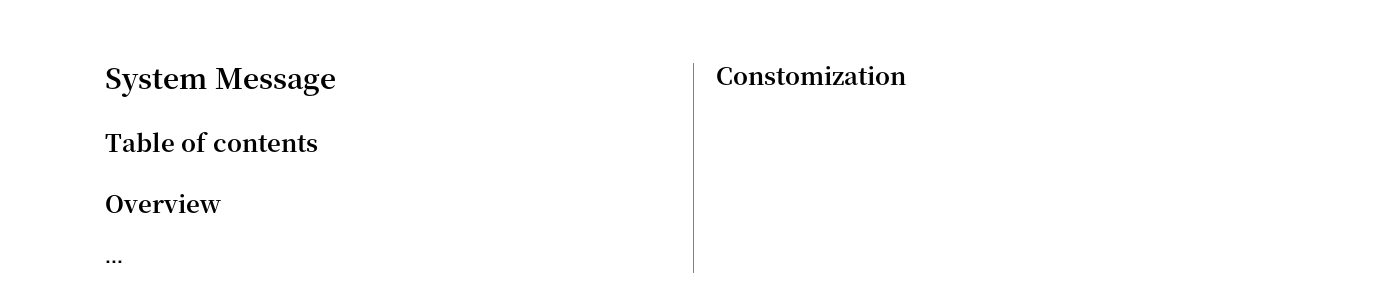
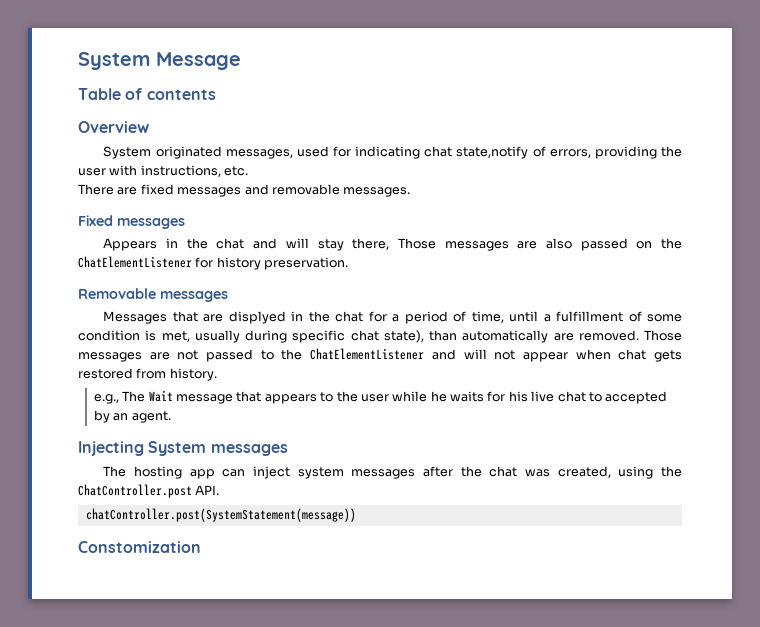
[105,260,123,263] ... -> [103,146,682,159] [78,165,249,177] [78,184,411,197] [78,215,185,229] [103,238,682,251] [78,256,349,270] [78,288,228,302] [103,311,682,324] [78,330,682,343] [78,348,682,362] [78,368,217,381] [93,390,668,404] [93,410,171,423] [78,441,288,456] [103,466,683,479] [78,484,220,498] [85,508,356,522] System originated messages, used for indicating chat state,notify of errors, providing the user with instructions, etc. // There are fixed messages and removable messages. // Fixed messages // Appears in the chat and will stay there, Those messages are also passed on the ChatElementListener for history preservation. // Removable messages // Messages that are displyed in the chat for a period of time, until a fulfillment of some condition is met, usually during specific chat state), than automatically are removed. Those messages are not passed to the ChatElementListener and will not appear when chat gets restored from history. // e.g., The Wait message that appears to the user while he waits for his live chat to accepted by an agent. // Injecting System messages // The hosting app can inject system messages after the chat was created, using the ChatController.post API. // chatController.post(SystemStatement(message))

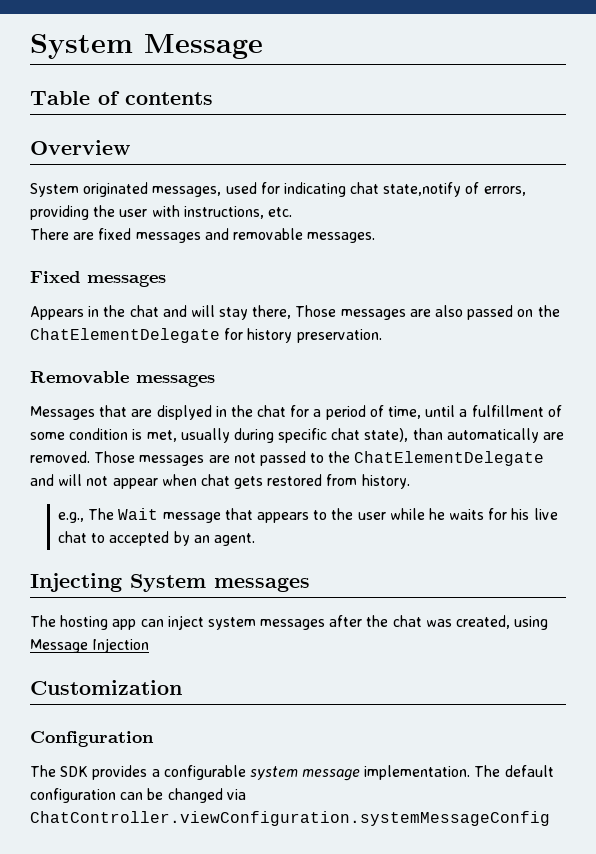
[78,256,192,268] ChatElementListener -> [30,328,220,343] ChatElementDelegate
[310,348,425,360] ChatElementListener -> [354,451,545,466] ChatElementDelegate
[661,466,683,477] [78,484,220,498] [85,508,356,522] [78,541,201,553] the ChatController.post API. // chatController.post(SystemStatement(message)) // Constomization -> [30,638,150,653] [30,680,182,695] [30,731,154,747] [30,765,554,781] [30,788,246,803] [30,811,550,826] Message Injection // Customization // Configuration // The SDK provides a configurable system message implementation. The default configuration can be changed via ChatController.viewConfiguration.systemMessageConfig

